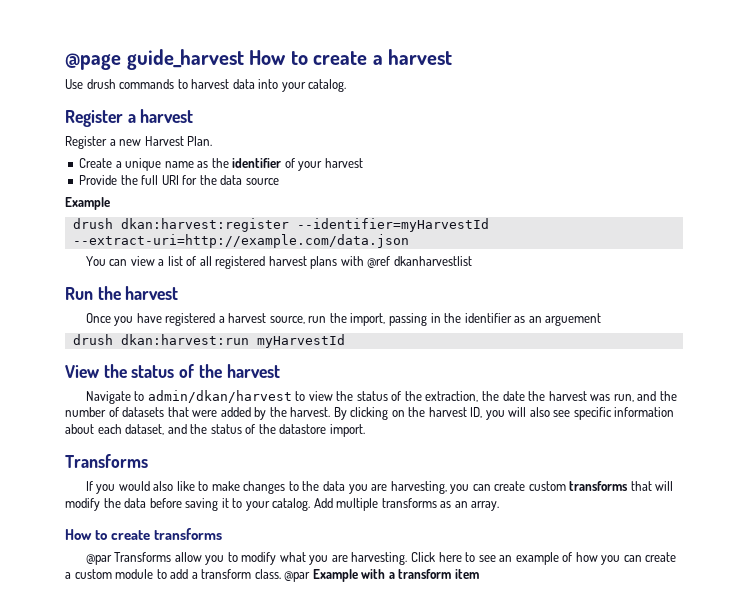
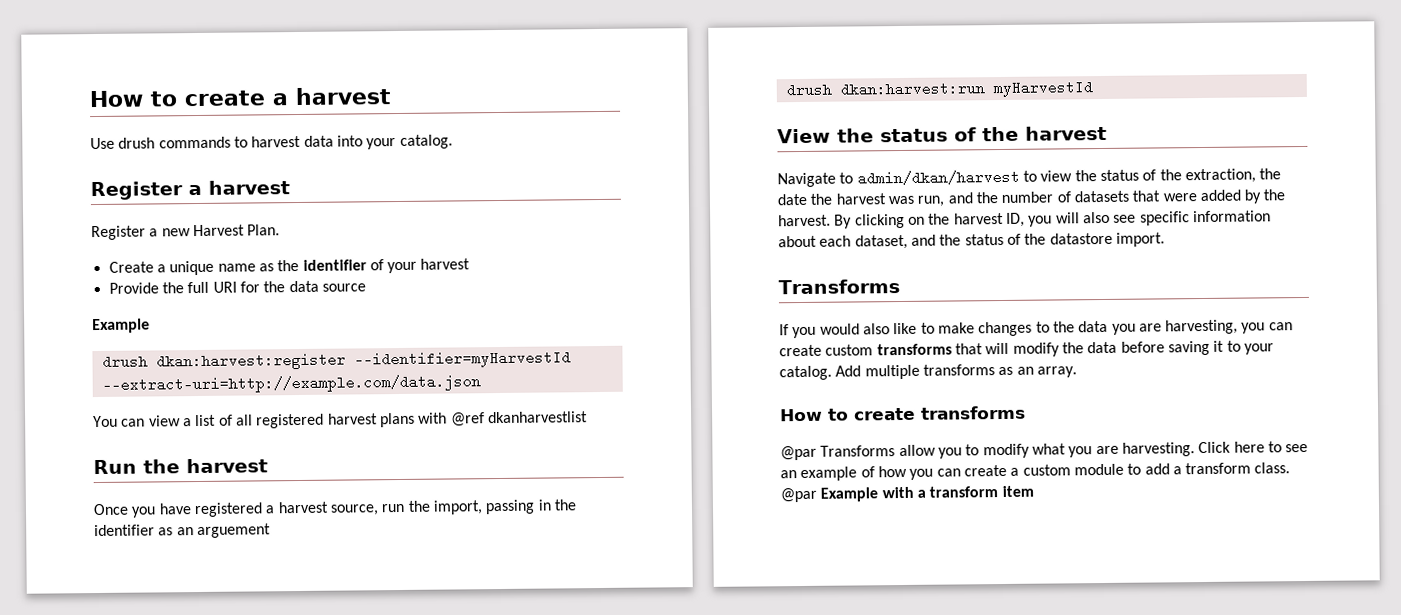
[65,49,244,70] @page guide_harvest -> (89, 99) none

